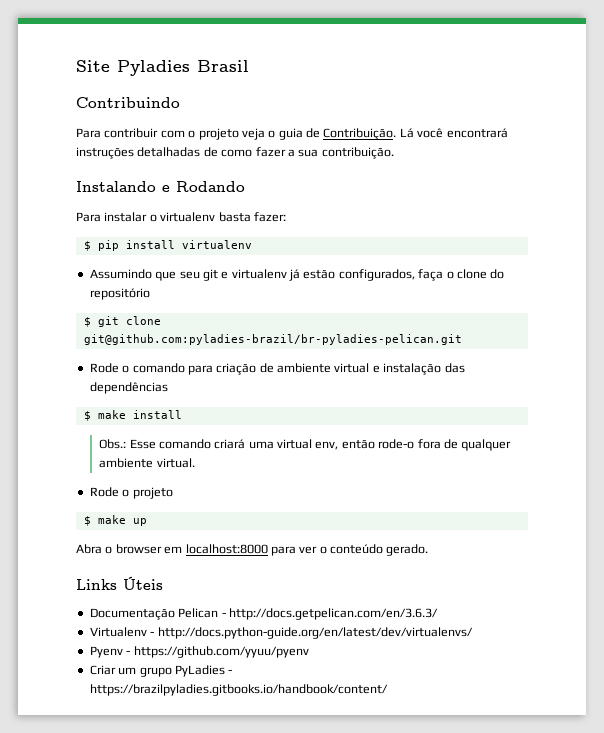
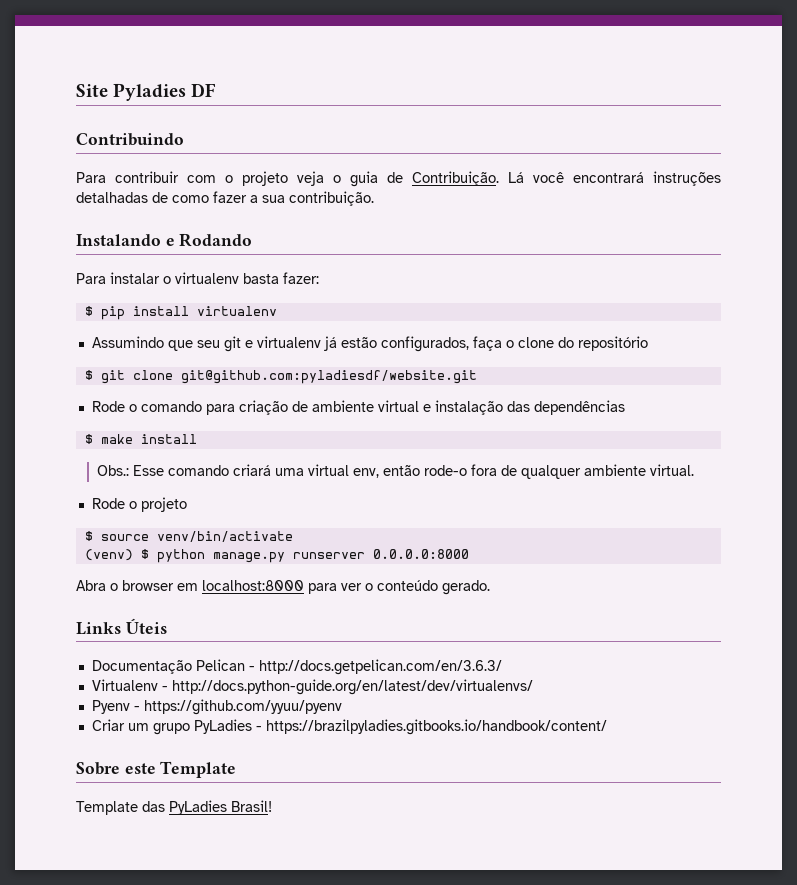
[197,60,249,72] Brasil -> [191,83,217,97] DF
[83,334,462,345] git@github.com:pyladies-brazil/br-pyladies-pelican.git -> [180,370,477,384] git@github.com:pyladiesdf/website.git
[97,515,147,526] make up -> [100,531,293,542] [84,549,469,563] source venv/bin/activate // (venv) $ python manage.py runserver 0.0.0.0:8000
(388, 690) none -> [76,761,237,778] [76,800,272,815] // Sobre este Template // Template das PyLadies Brasil!

